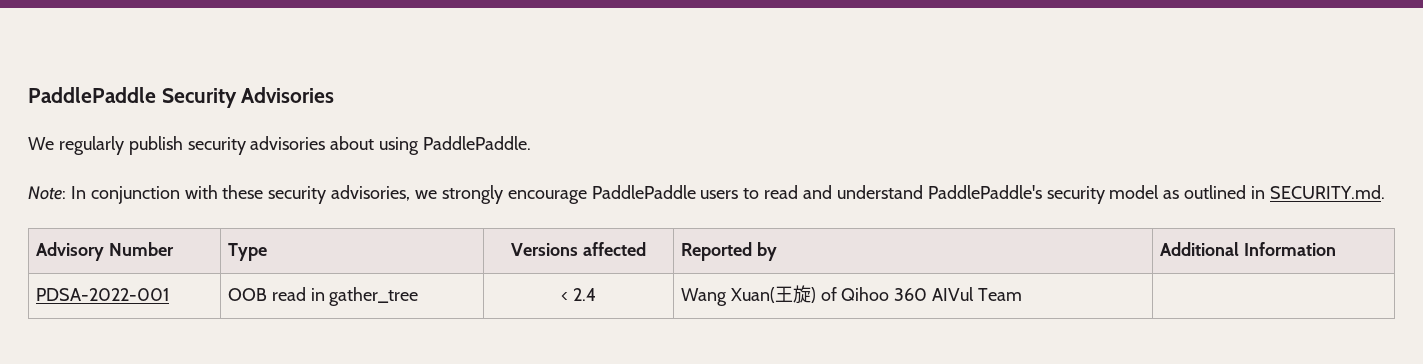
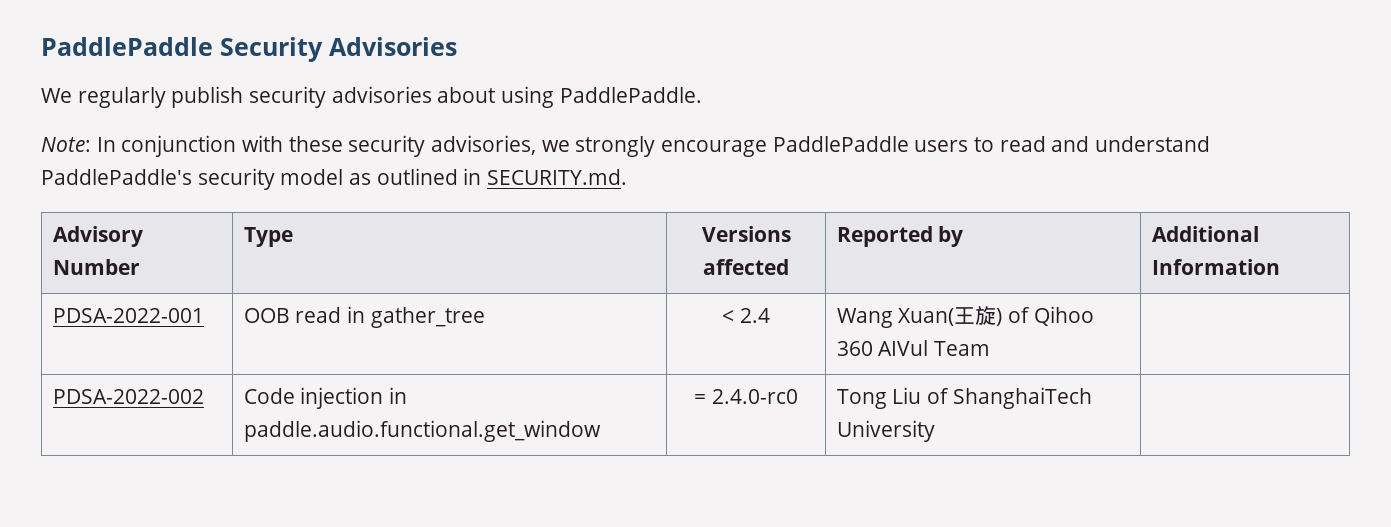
(1022, 294) none -> [52,389,204,404] [243,387,408,409] [243,420,601,442] [694,389,798,404] [836,387,1092,409] [836,420,935,442] // PDSA-2022-002 | Code injection in paddle.audio.functional.get_window | = 2.4.0-rc0 | Tong Liu of ShanghaiTech University |

